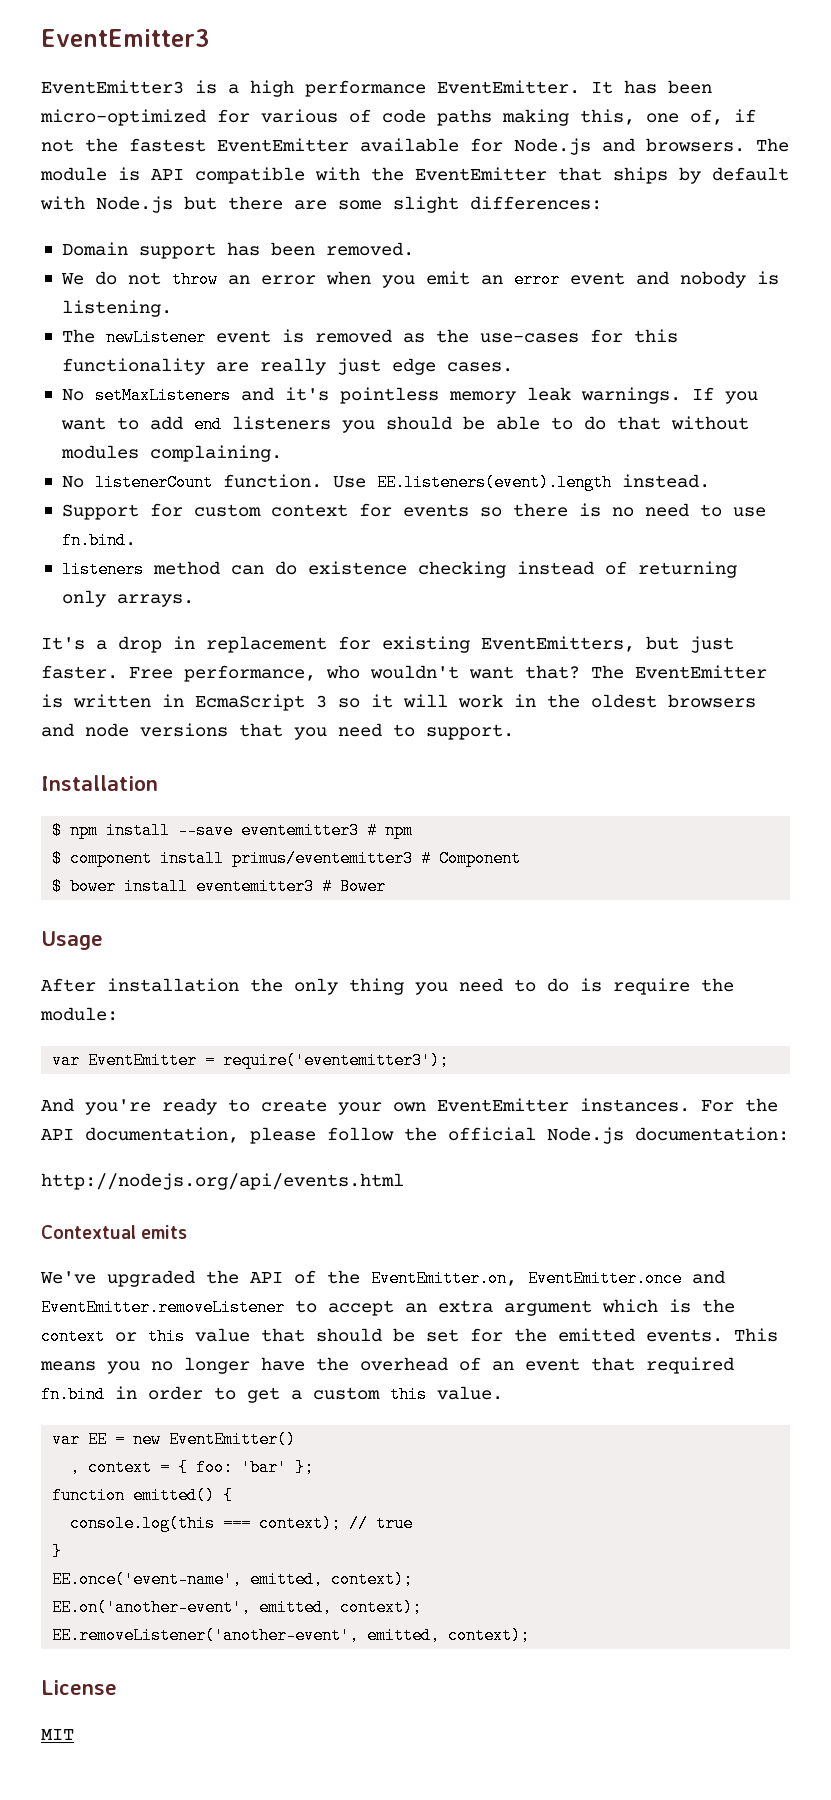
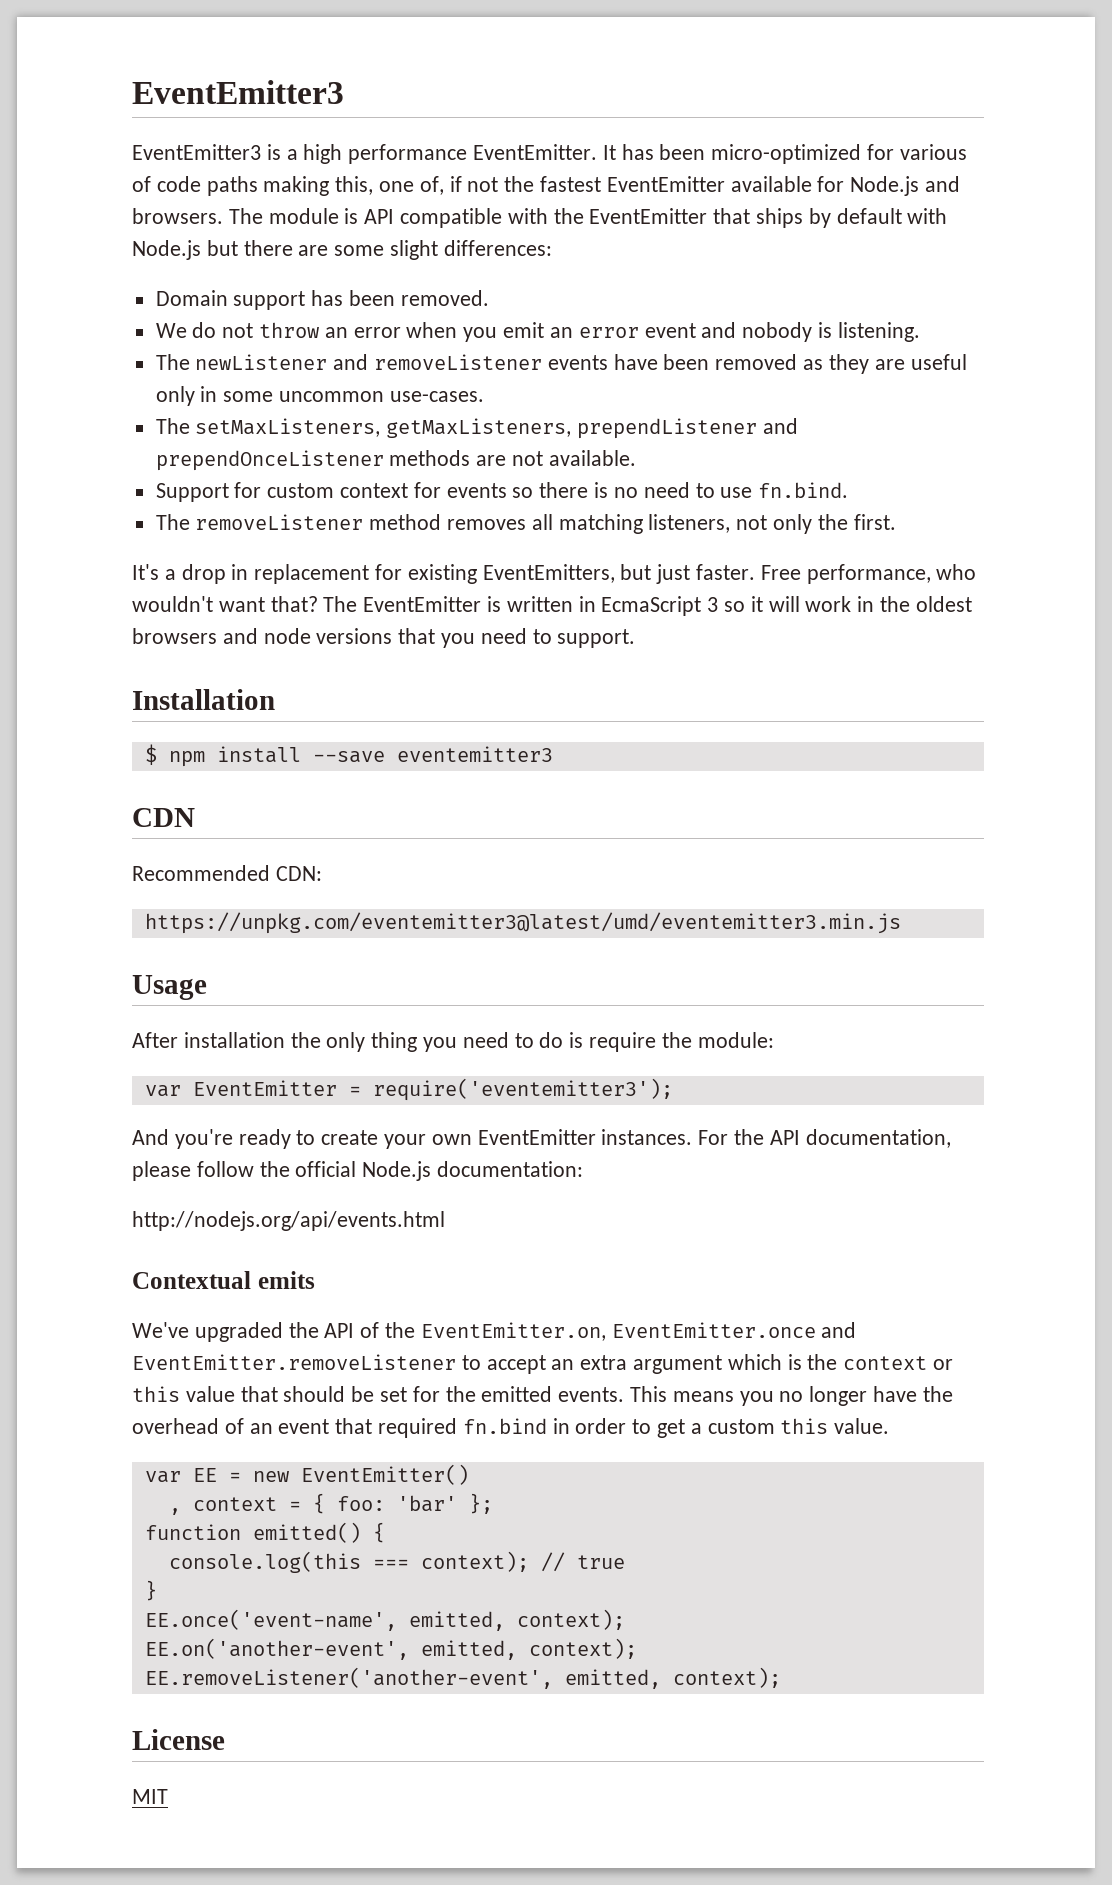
[215,329,678,343] [61,358,513,375] [61,387,758,404] [60,416,749,433] [60,445,282,462] [61,474,710,491] event is removed as the use-cases for this functionality are really just edge cases. // No setMaxListeners and it's pointless memory leak warnings. If you want to add end listeners you should be able to do that without modules complaining. // No listenerCount function. Use EE.listeners(event).length instead. -> [333,354,967,374] [155,386,484,406] [155,418,798,439] [155,450,636,471] and removeListener events have been removed as they are useful only in some uncommon use-cases. // The setMaxListeners, getMaxListeners, prependListener and prependOnceListener methods are not available.
[61,561,737,578] [61,590,194,607] listeners method can do existence checking instead of returning only arrays. -> [155,514,896,534] The removeListener method removes all matching listeners, not only the first.
[367,822,414,839] [52,850,522,867] [52,878,387,895] # npm // $ component install primus/eventemitter3 # Component // $ bower install eventemitter3 # Bower -> [132,808,195,827] [132,865,322,881] [144,912,901,934] // CDN // Recommended CDN: // https://unpkg.com/eventemitter3@latest/umd/eventemitter3.min.js

